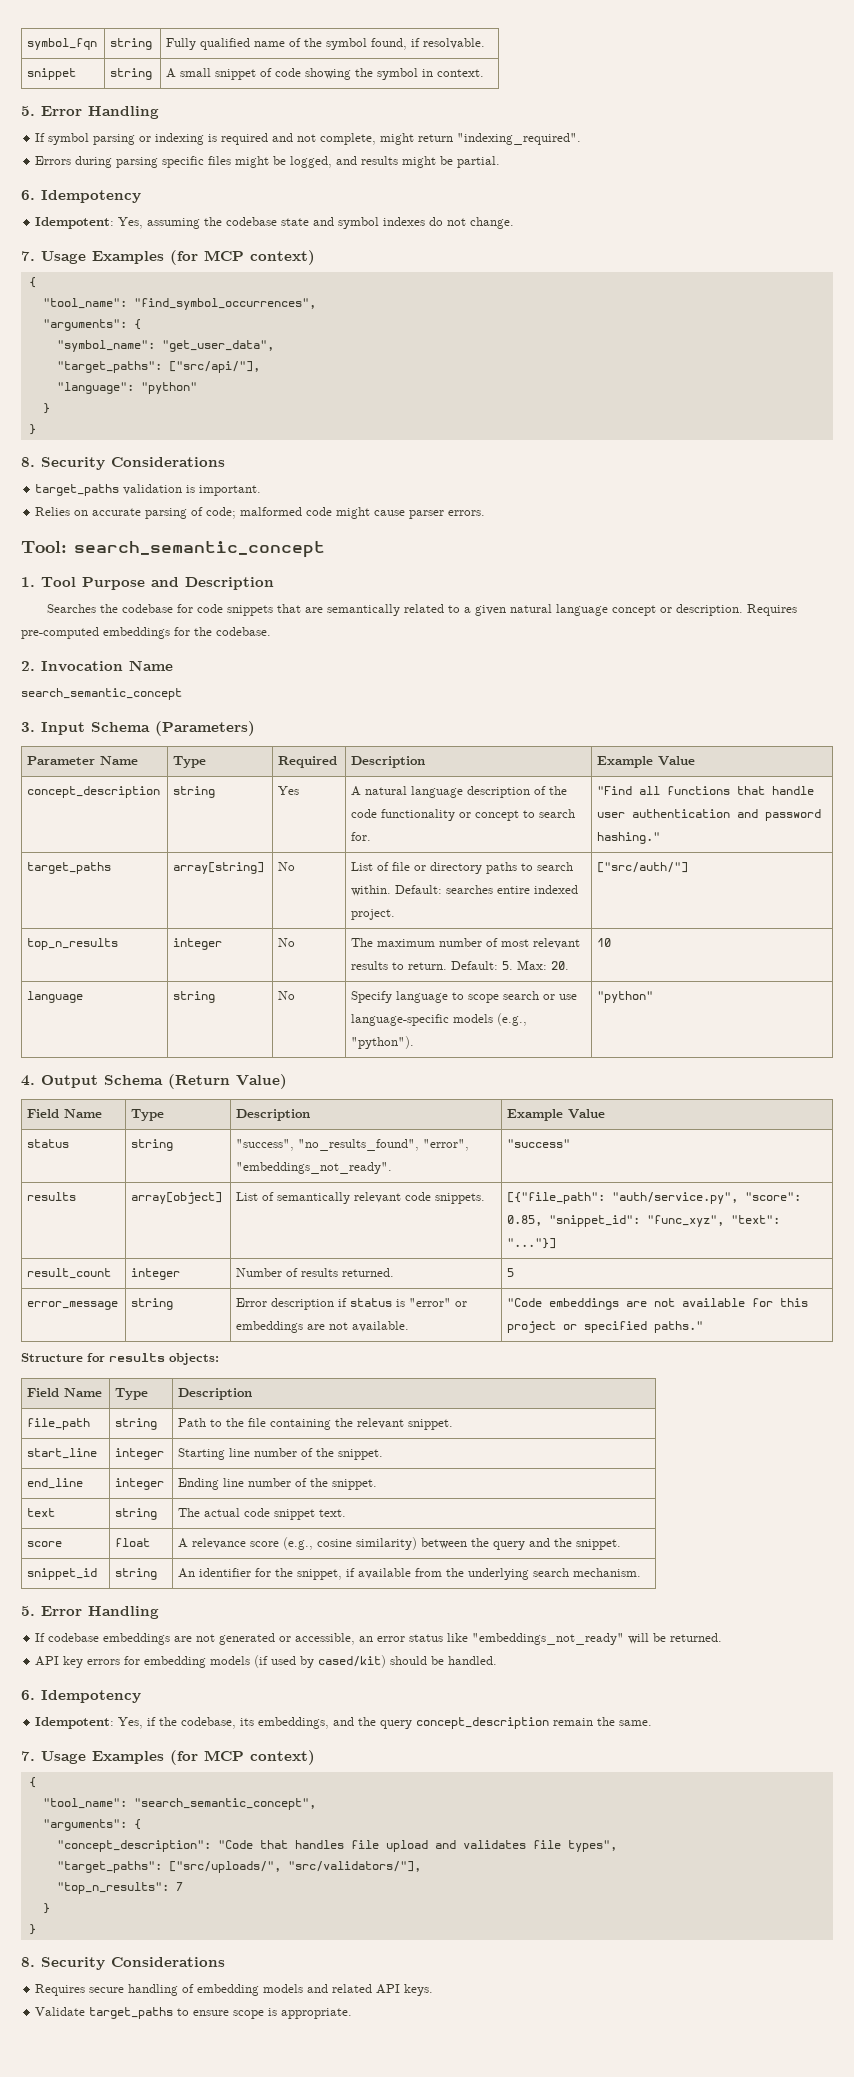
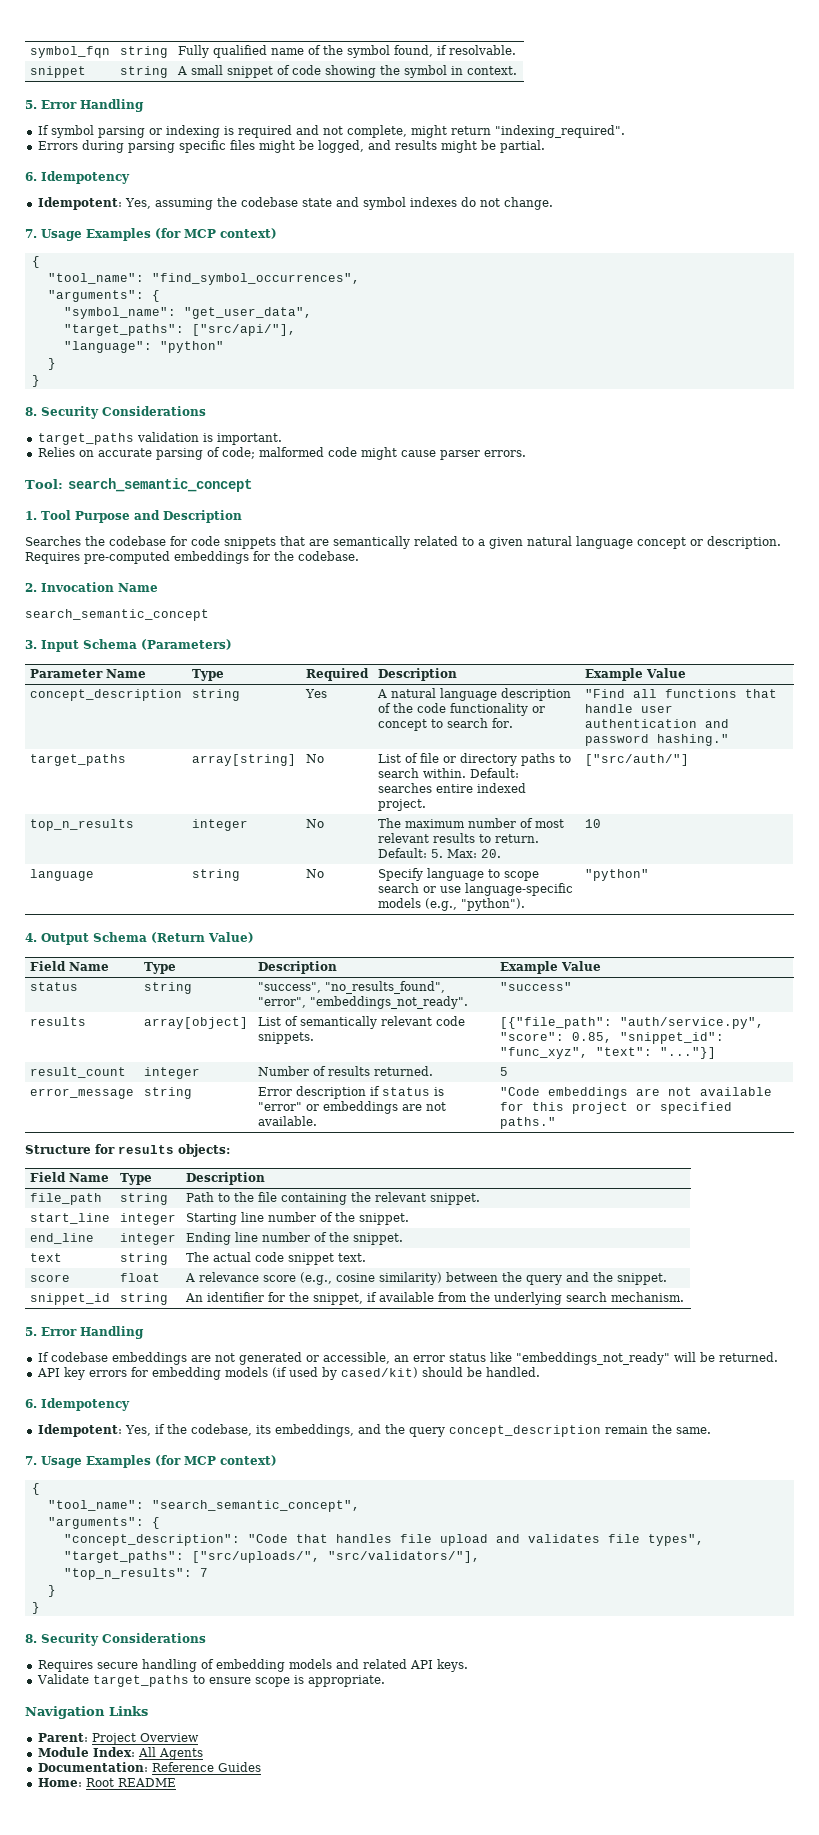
(353, 2013) none -> [25,1706,148,1719] [37,1733,199,1745] [37,1747,203,1760] [37,1762,261,1772] [37,1778,176,1787] // Navigation Links // Parent: Project Overview // Module Index: All Agents // Documentation: Reference Guides // Home: Root README

